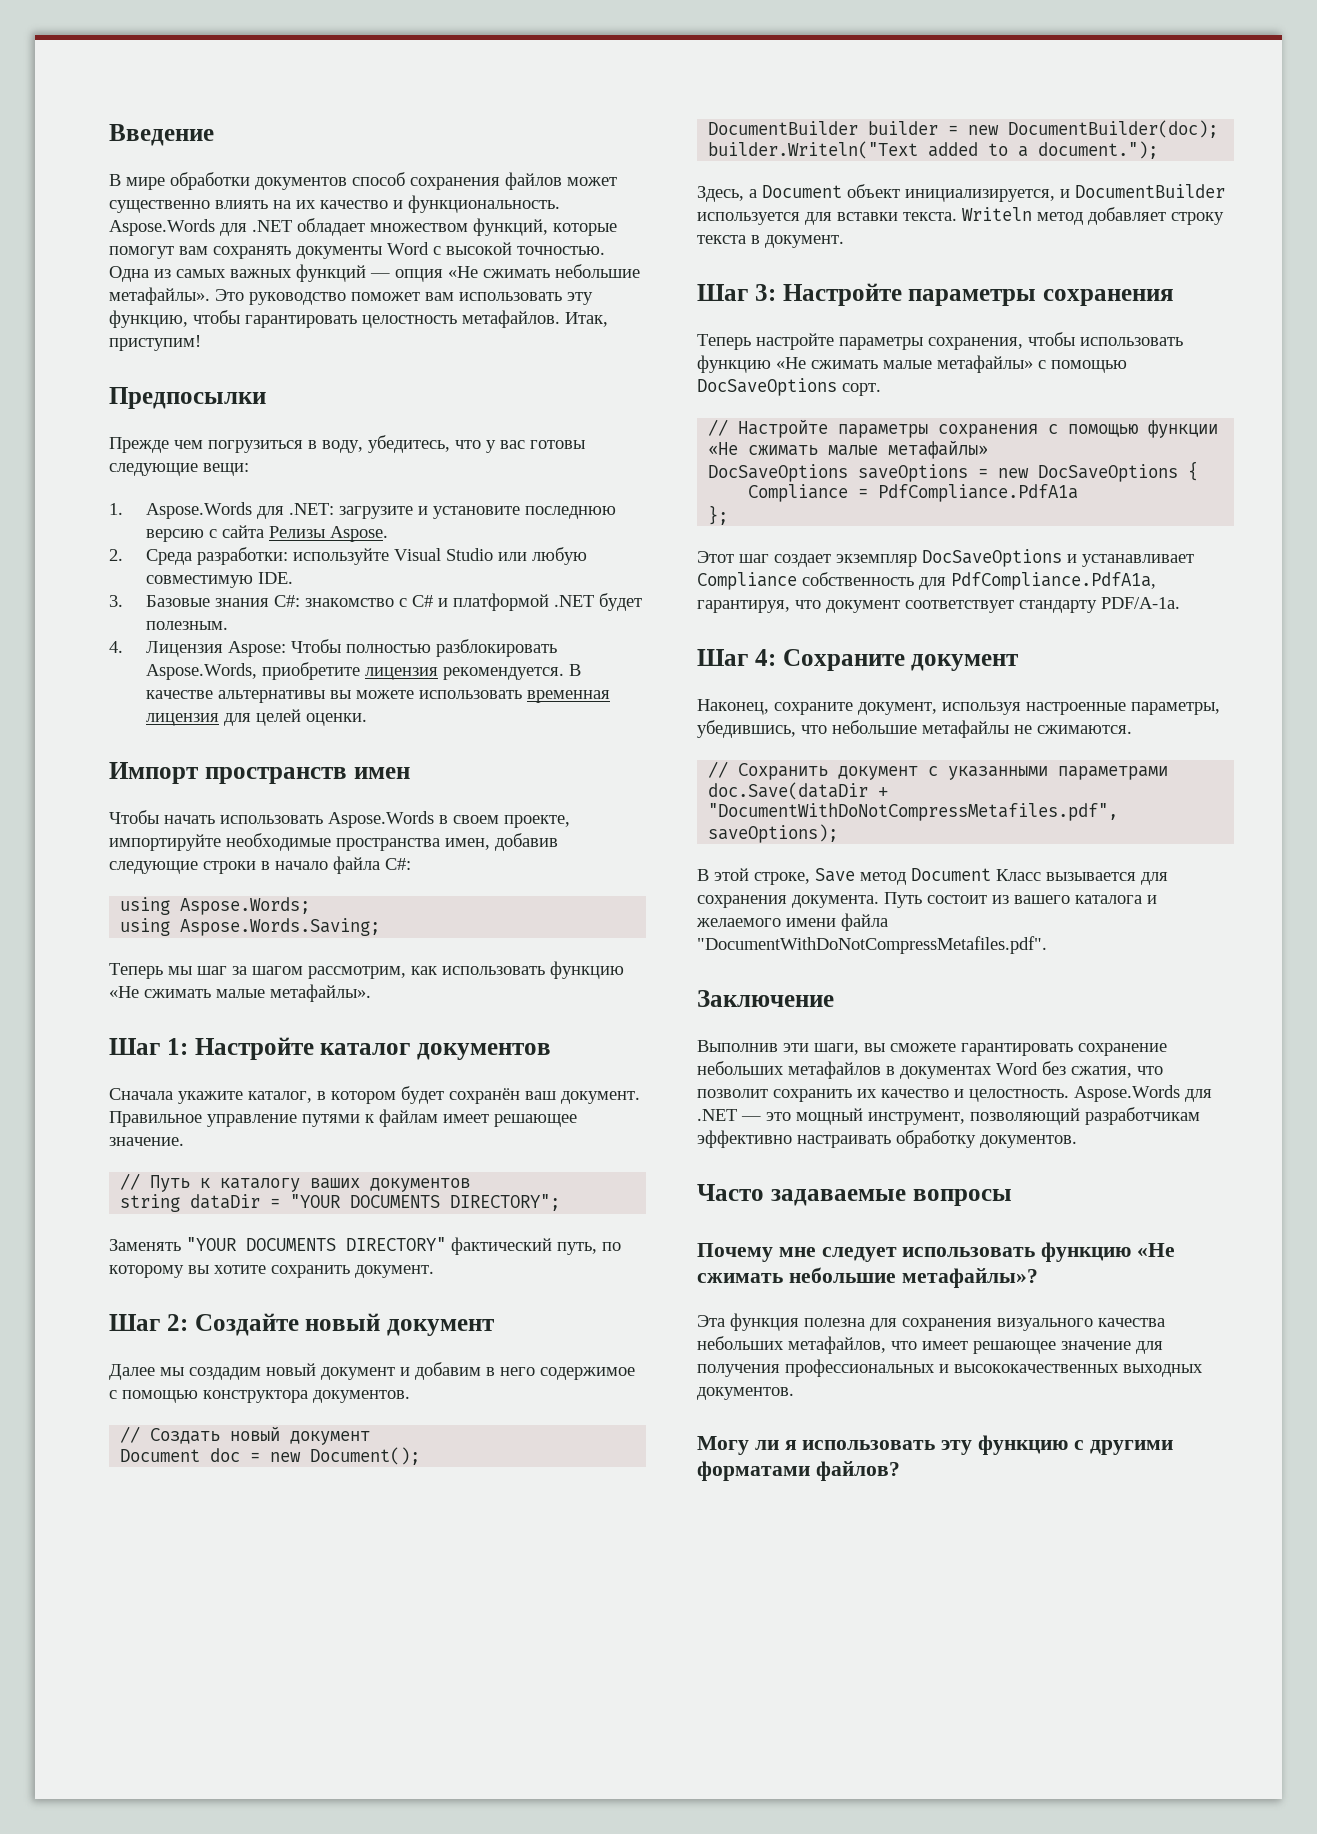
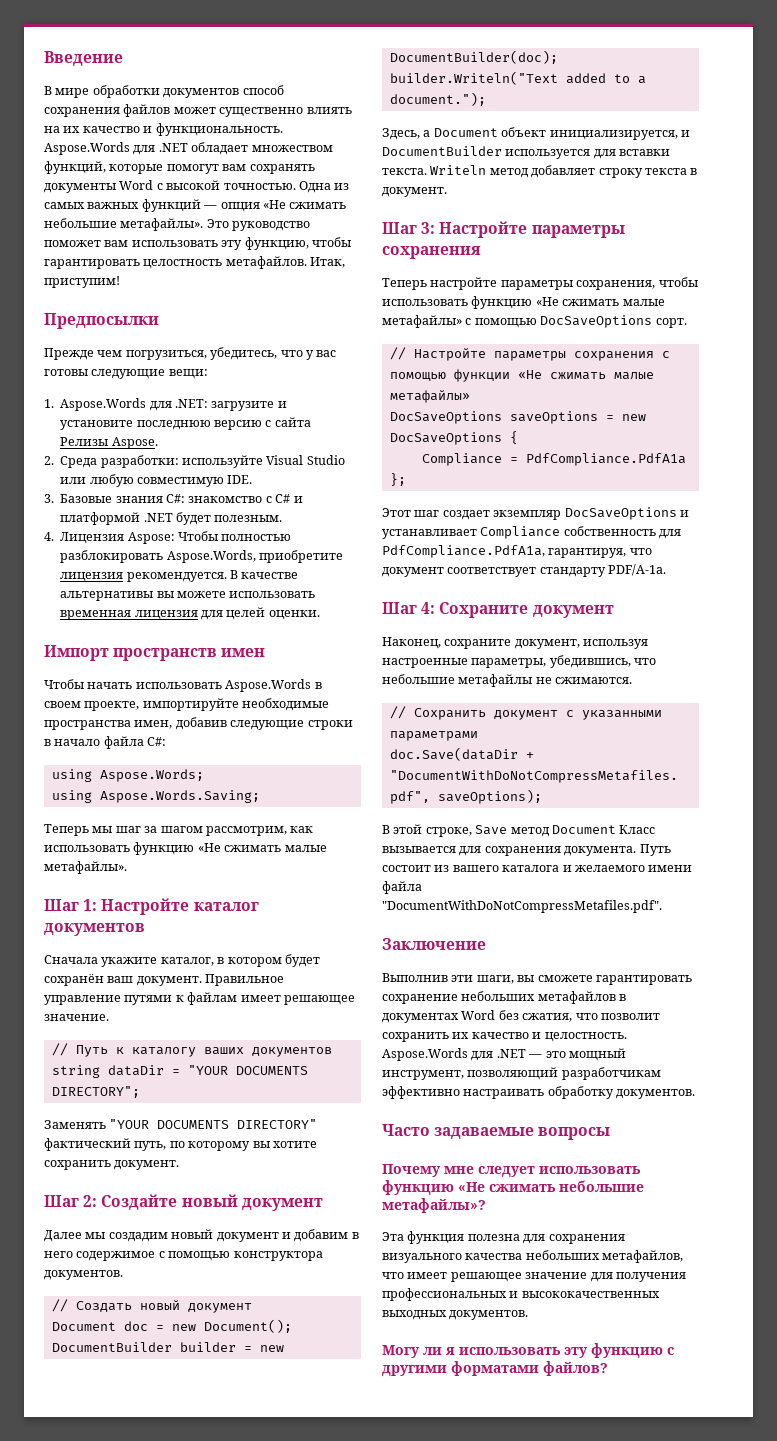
[208,440,363,453] погрузиться в воду, -> [125,350,207,360] погрузиться,

